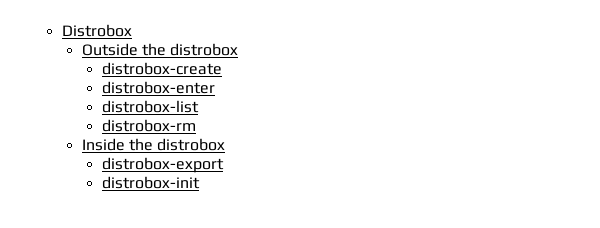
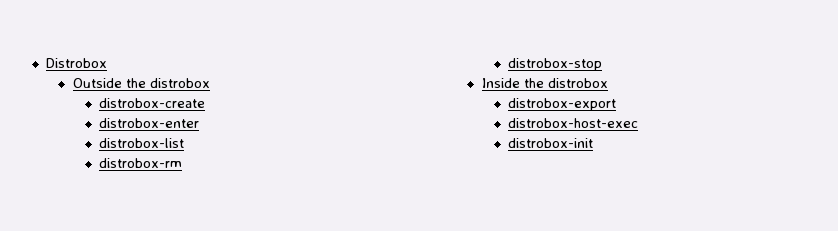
(196, 125) none -> [508,58,603,71] // distrobox-stop
(224, 165) none -> [508,118,639,128] // distrobox-host-exec

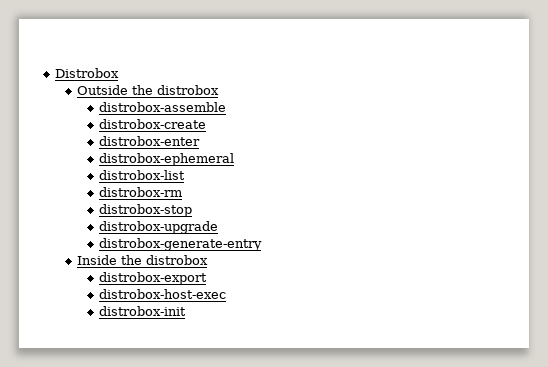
(210, 83) none -> [98,102,226,112] // distrobox-assemble
(200, 123) none -> [98,153,234,166] // distrobox-ephemeral
(603, 64) none -> [98,221,218,234] [98,238,262,251] // distrobox-upgrade // distrobox-generate-entry

